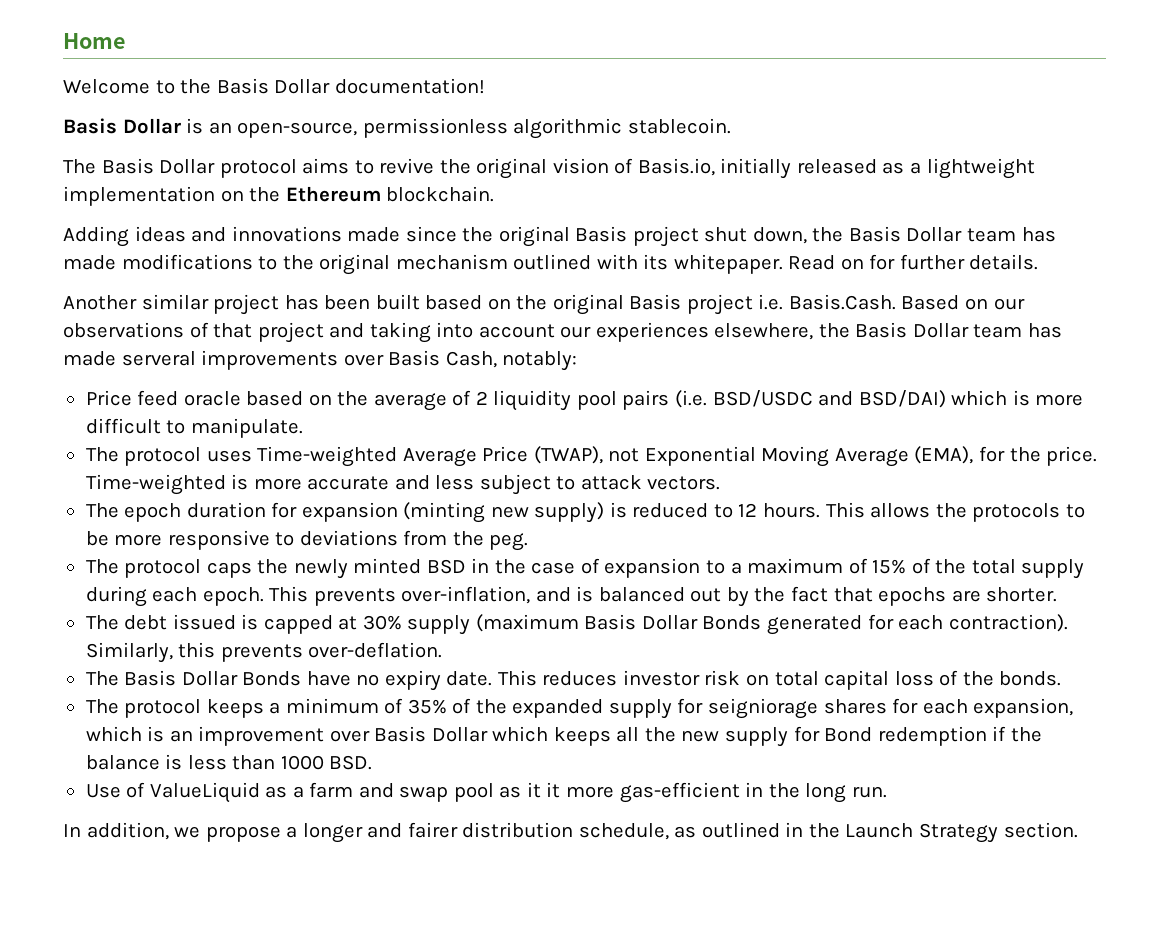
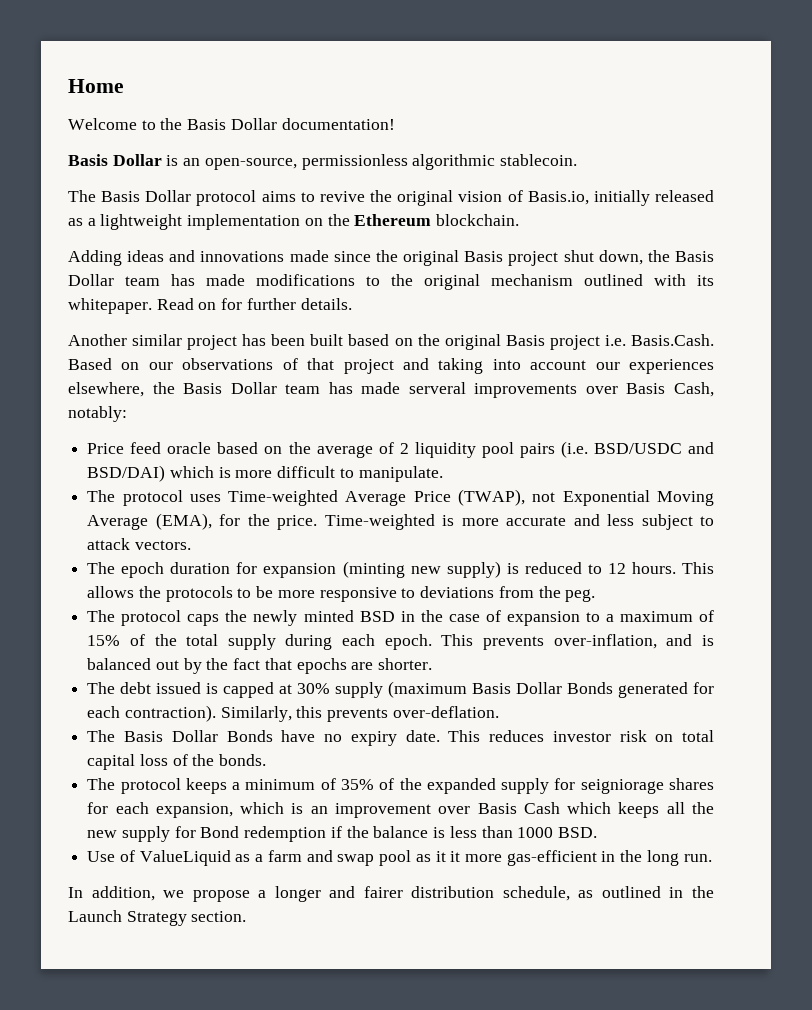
[431,727,488,742] Dollar -> [523,802,560,814] Cash

